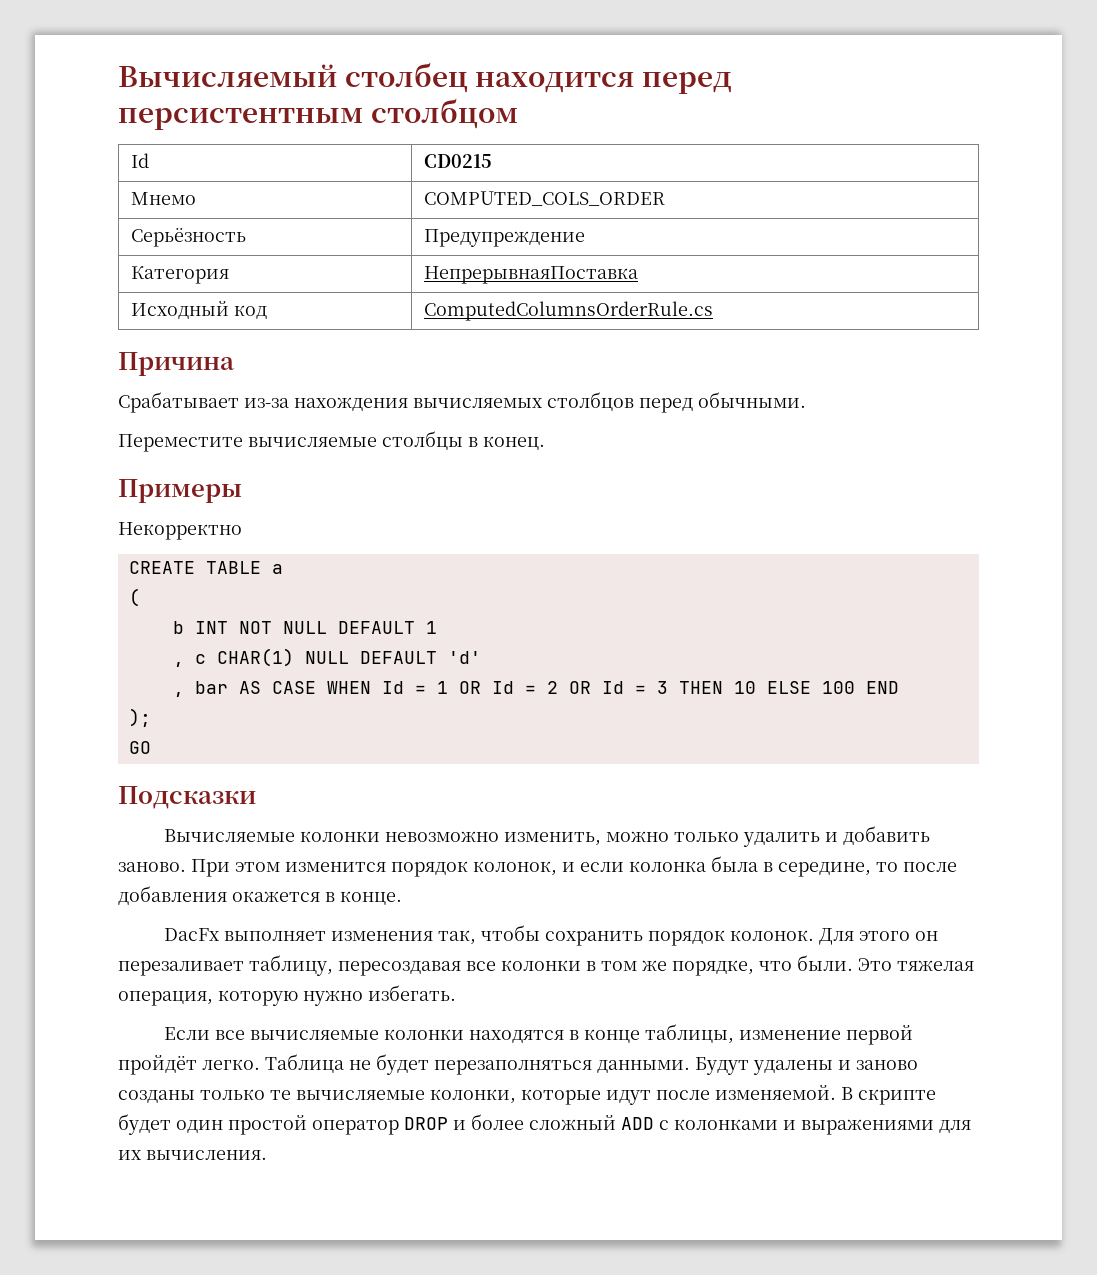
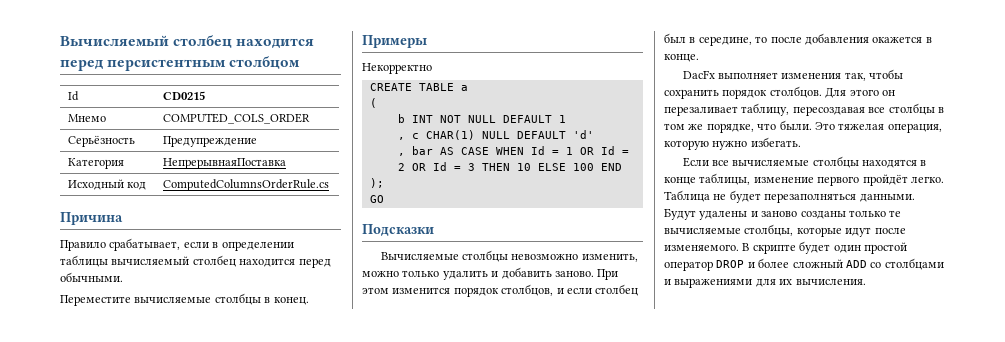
[118,392,634,413] Срабатывает из-за нахождения вычисляемых столбцов -> [60,238,294,251] [60,255,296,267] Правило срабатывает, если в определении таблицы вычисляемый столбец находится
[300,831,381,842] колонки -> [461,250,508,262] столбцы
[473,861,557,876] колонок, -> [501,284,554,296] столбцов,
[629,856,758,872] колонка была -> [595,284,639,296] [664,33,686,43] столбец был
[730,930,815,941] колонок. -> [769,86,822,98] столбцов.
[501,960,581,971] колонки -> [888,103,935,115] столбцы
[384,1029,465,1040] колонки -> [812,156,859,168] столбцы
[846,1025,914,1045] первой -> [817,176,860,186] первого
[430,1089,516,1104] колонки, -> [744,224,794,236] столбцы,
[715,1085,836,1100] изменяемой. -> [664,244,739,251] изменяемого.
[659,1119,778,1130] с колонками -> [870,258,944,270] со столбцами

